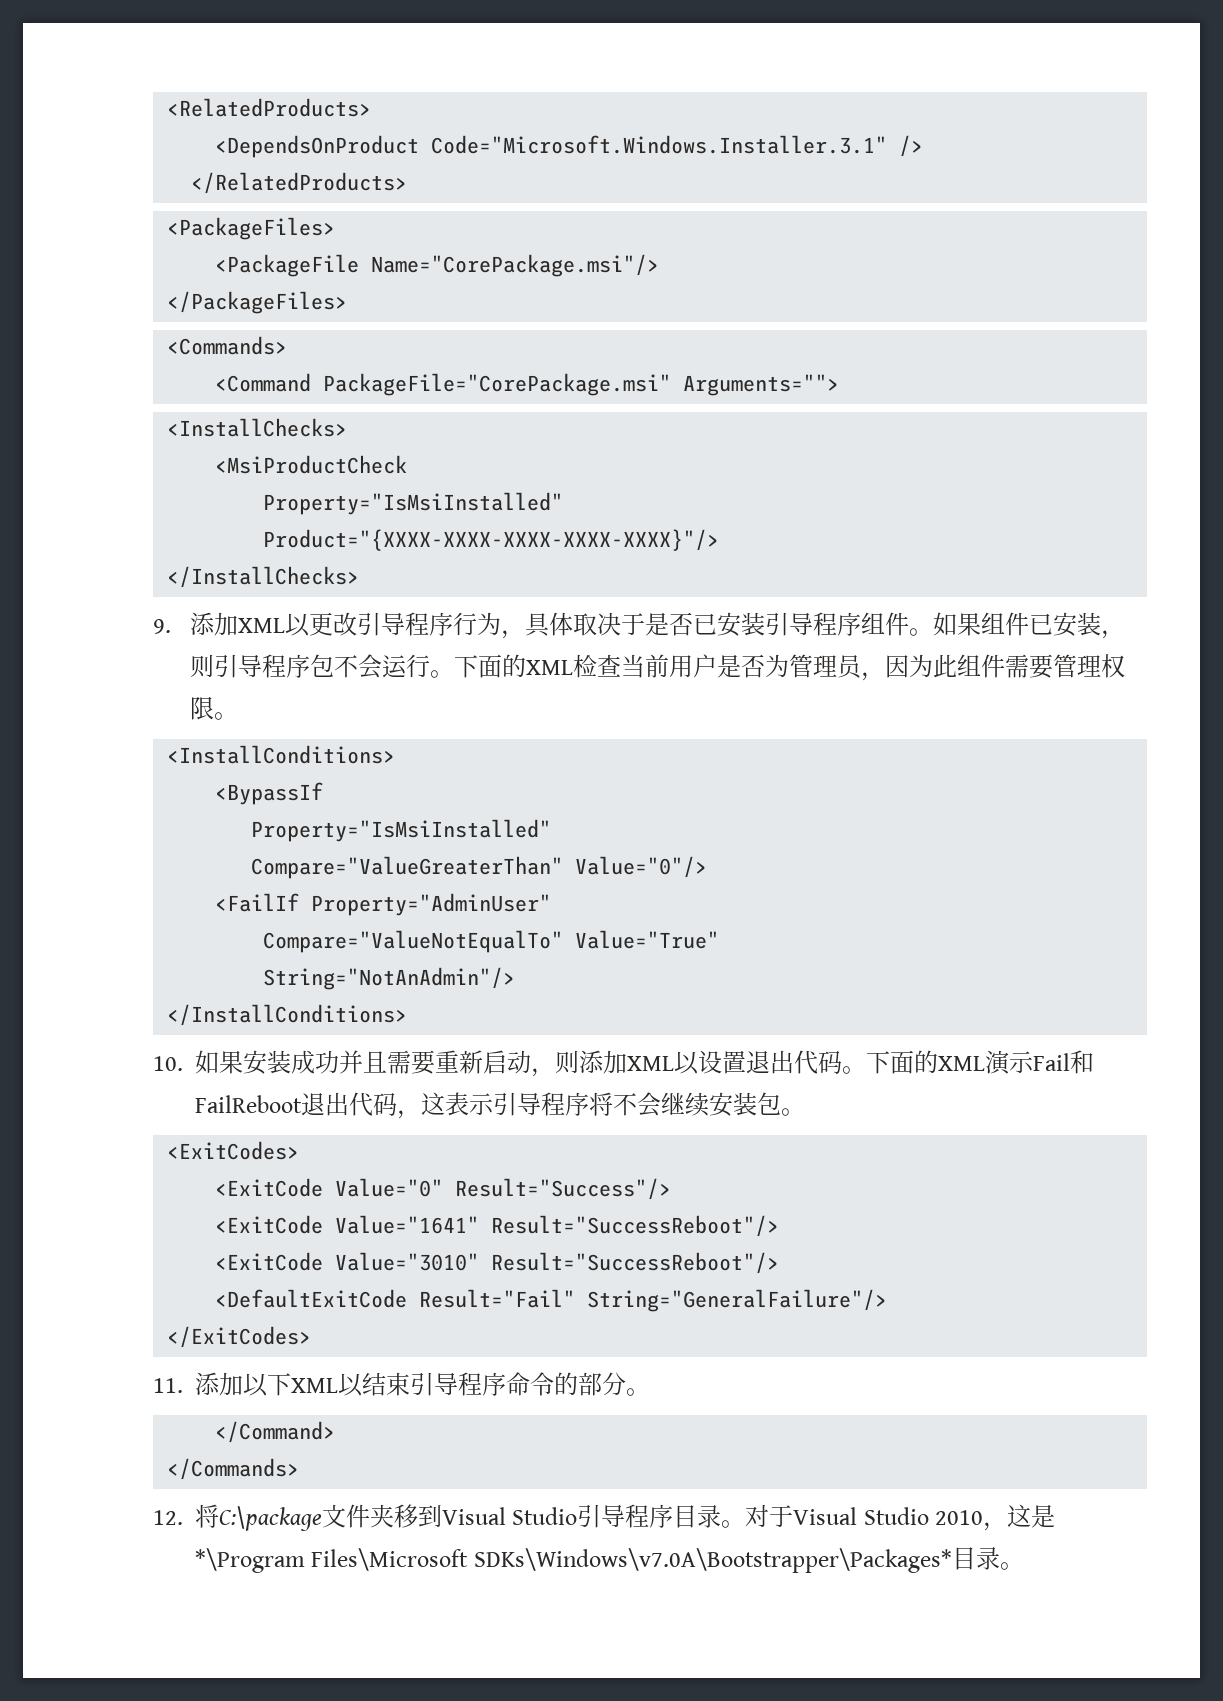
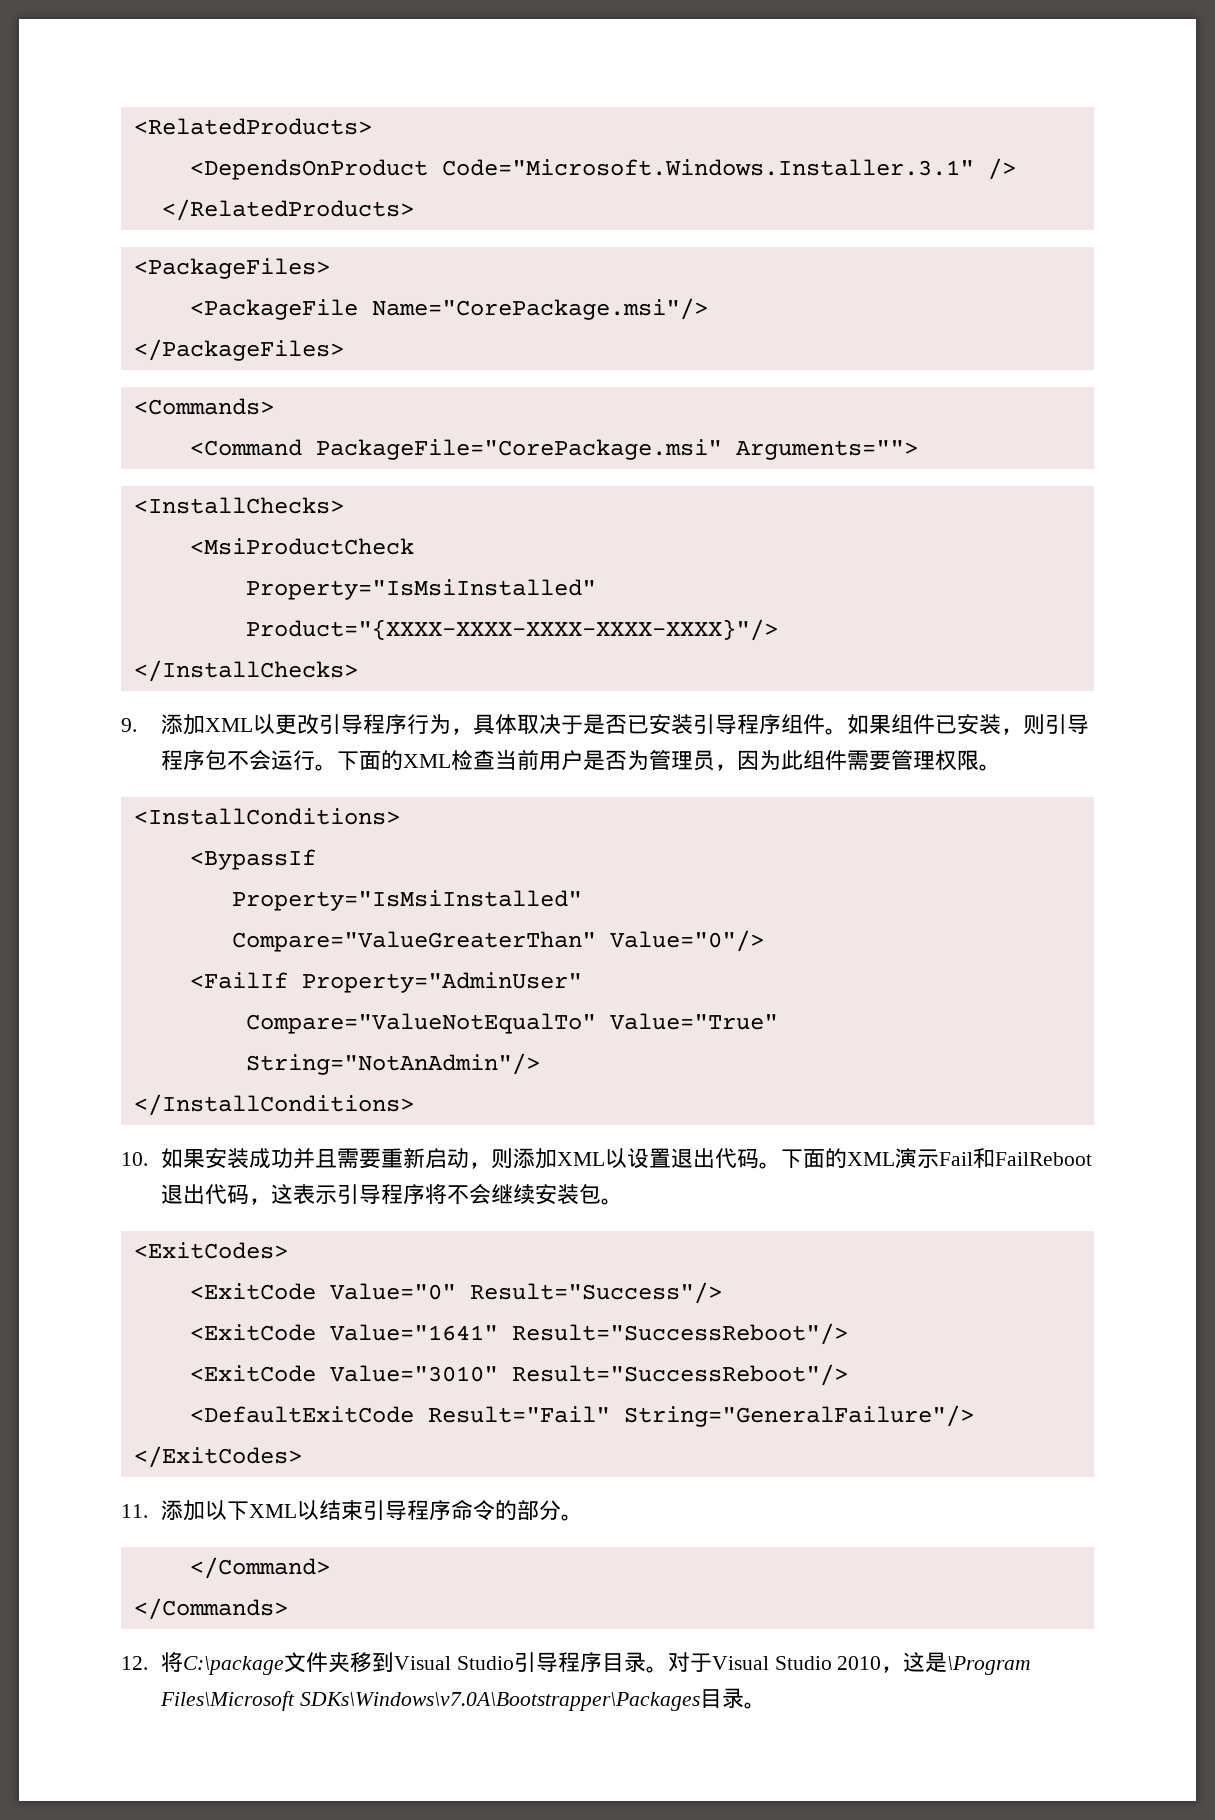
[195,1548,952,1573] *\Program Files\Microsoft SDKs\Windows\v7.0A\Bootstrapper\Packages* -> [947,1656,1032,1675] [159,1691,700,1711] \Program Files\Microsoft SDKs\Windows\v7.0A\Bootstrapper\Packages

